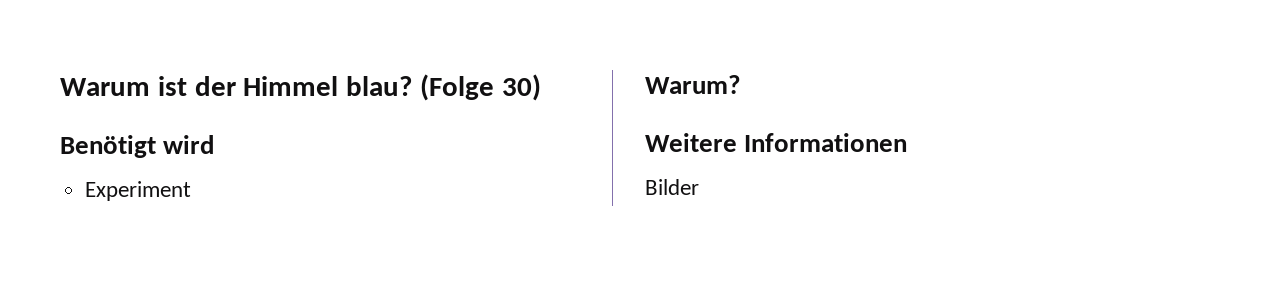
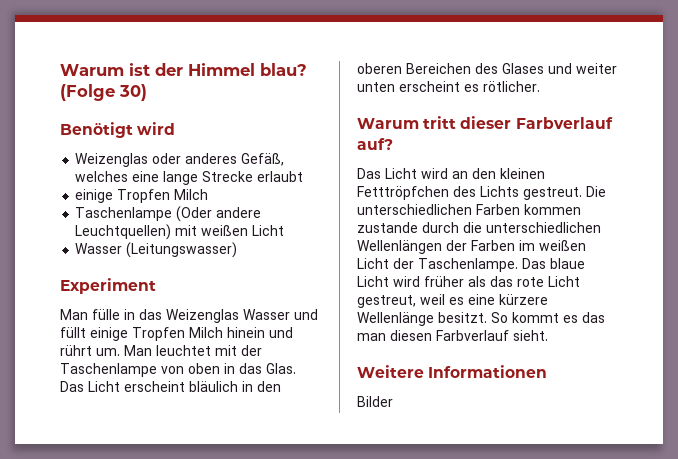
[85,181,192,201] [645,75,741,94] Experiment // Warum? -> [75,153,285,167] [75,171,304,185] [75,189,209,203] [75,206,262,222] [75,224,285,240] [75,242,238,258] [60,278,156,294] [60,309,318,323] [60,327,293,341] [60,345,262,356] [60,363,296,377] [60,381,281,392] [357,63,617,74] [357,81,540,92] [357,116,613,129] [357,138,393,150] [357,168,545,179] [357,186,606,200] [357,204,581,215] [357,222,601,233] [357,240,586,254] [357,258,585,272] [357,276,580,287] [357,294,548,308] [357,312,605,326] [357,330,548,341] Weizenglas oder anderes Gefäß, welches eine lange Strecke erlaubt // einige Tropfen Milch // Taschenlampe (Oder andere Leuchtquellen) mit weißen Licht // Wasser (Leitungswasser) // Experiment // Man fülle in das Weizenglas Wasser und füllt einige Tropfen Milch hinein und rührt um. Man leuchtet mit der Taschenlampe von oben in das Glas. Das Licht erscheint bläulich in den oberen Bereichen des Glases und weiter unten erscheint es rötlicher. // Warum tritt dieser Farbverlauf auf? // Das Licht wird an den kleinen Fetttröpfchen des Lichts gestreut. Die unterschiedlichen Farben kommen zustande durch die unterschiedlichen Wellenlängen der Farben im weißen Licht der Taschenlampe. Das blaue Licht wird früher als das rote Licht gestreut, weil es eine kürzere Wellenlänge besitzt. So kommt es das man diesen Farbverlauf sieht.

